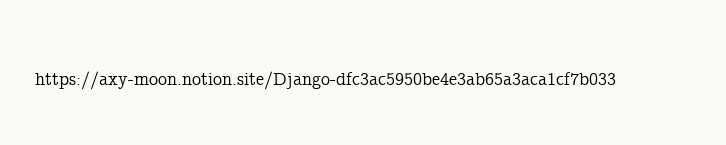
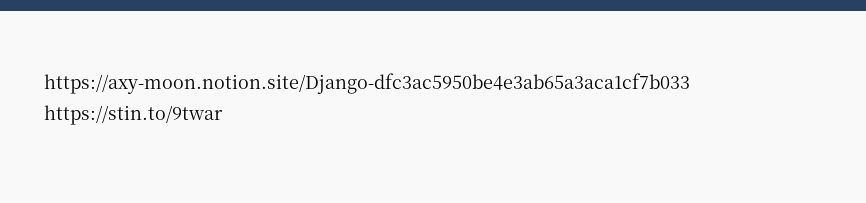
(616, 80) none -> [44,105,223,125] // https://stin.to/9twar

